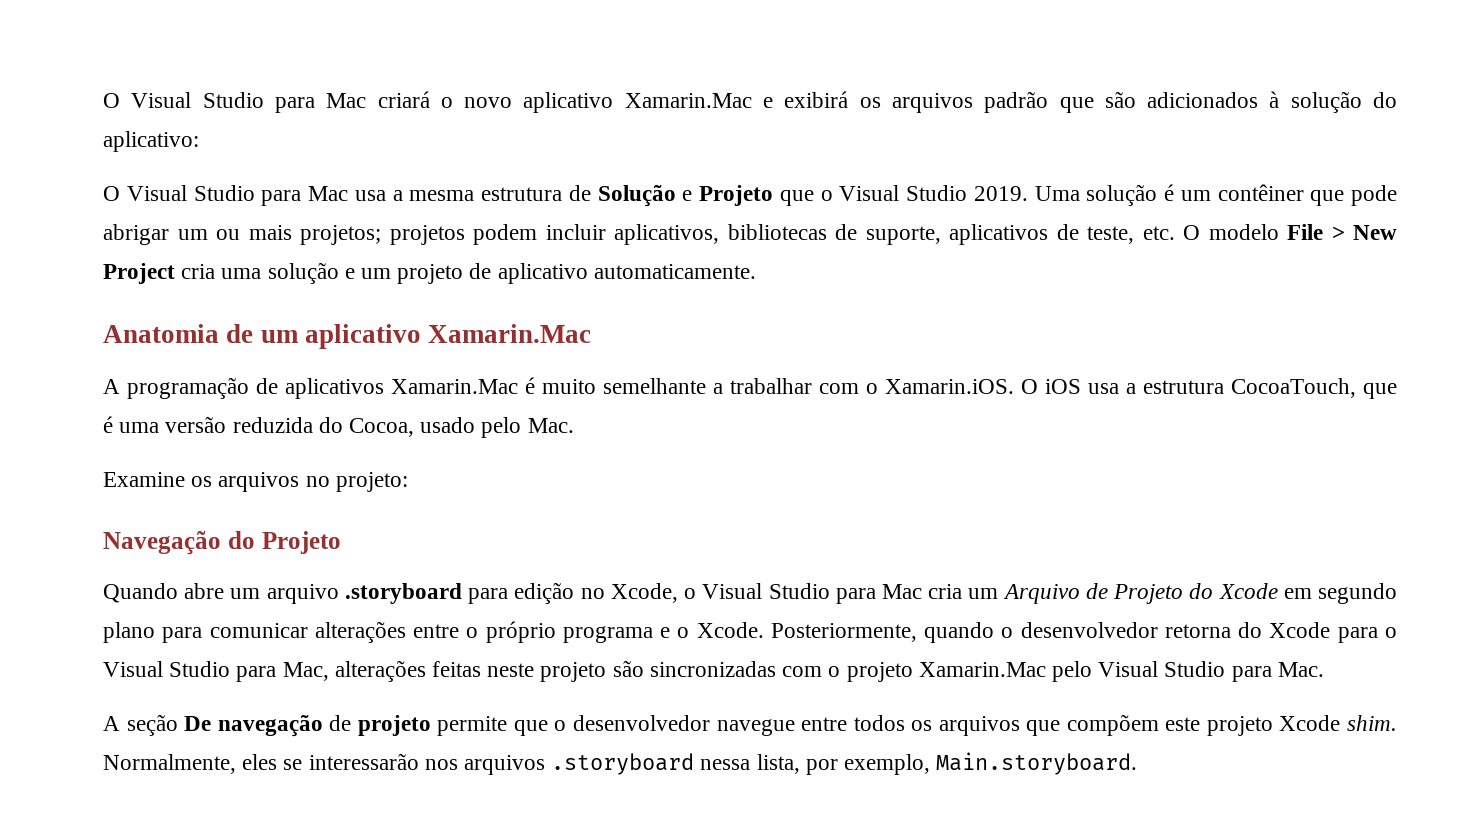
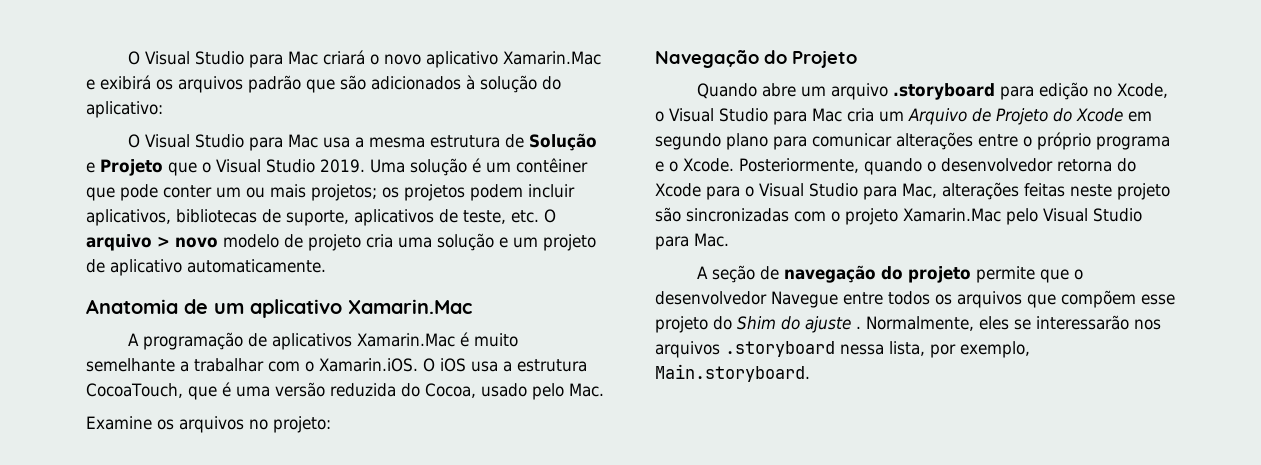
[103,224,169,245] abrigar -> [163,185,212,198] conter
(381, 235) none -> [382,187,399,198] os
[1208,224,1397,240] [103,263,175,284] modelo File > New Project -> [86,234,361,251] arquivo > novo modelo de projeto
[184,715,352,737] De navegação de -> [759,265,903,283] de navegação do
[716,719,795,736] navegue -> [771,291,838,308] Navegue
[1165,715,1397,736] este projeto Xcode shim. -> [1141,294,1175,305] [655,316,861,333] esse projeto do Shim do ajuste .

